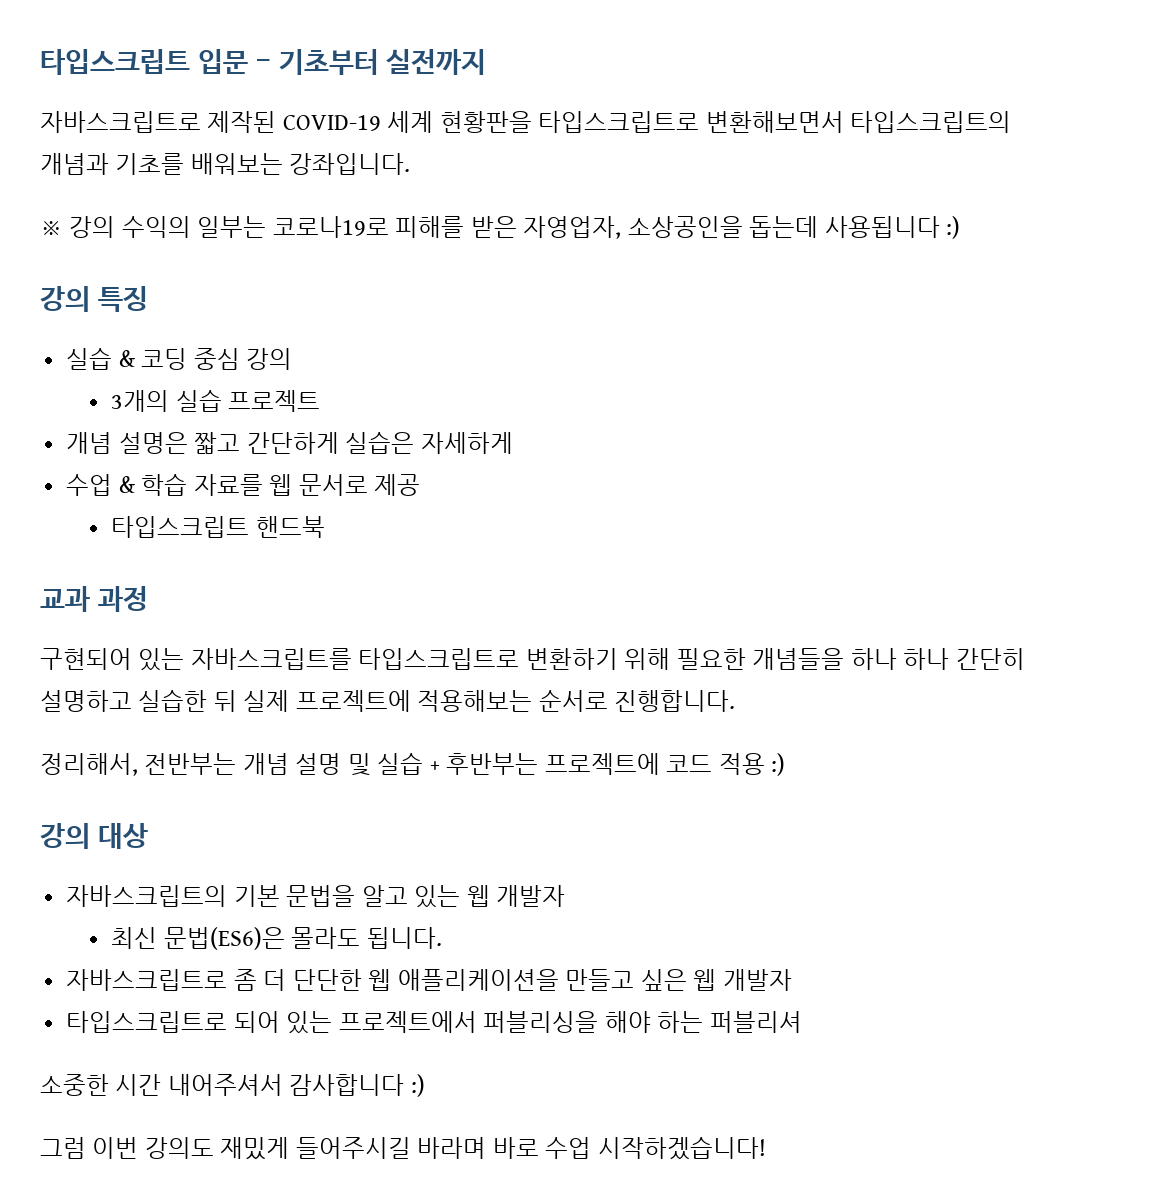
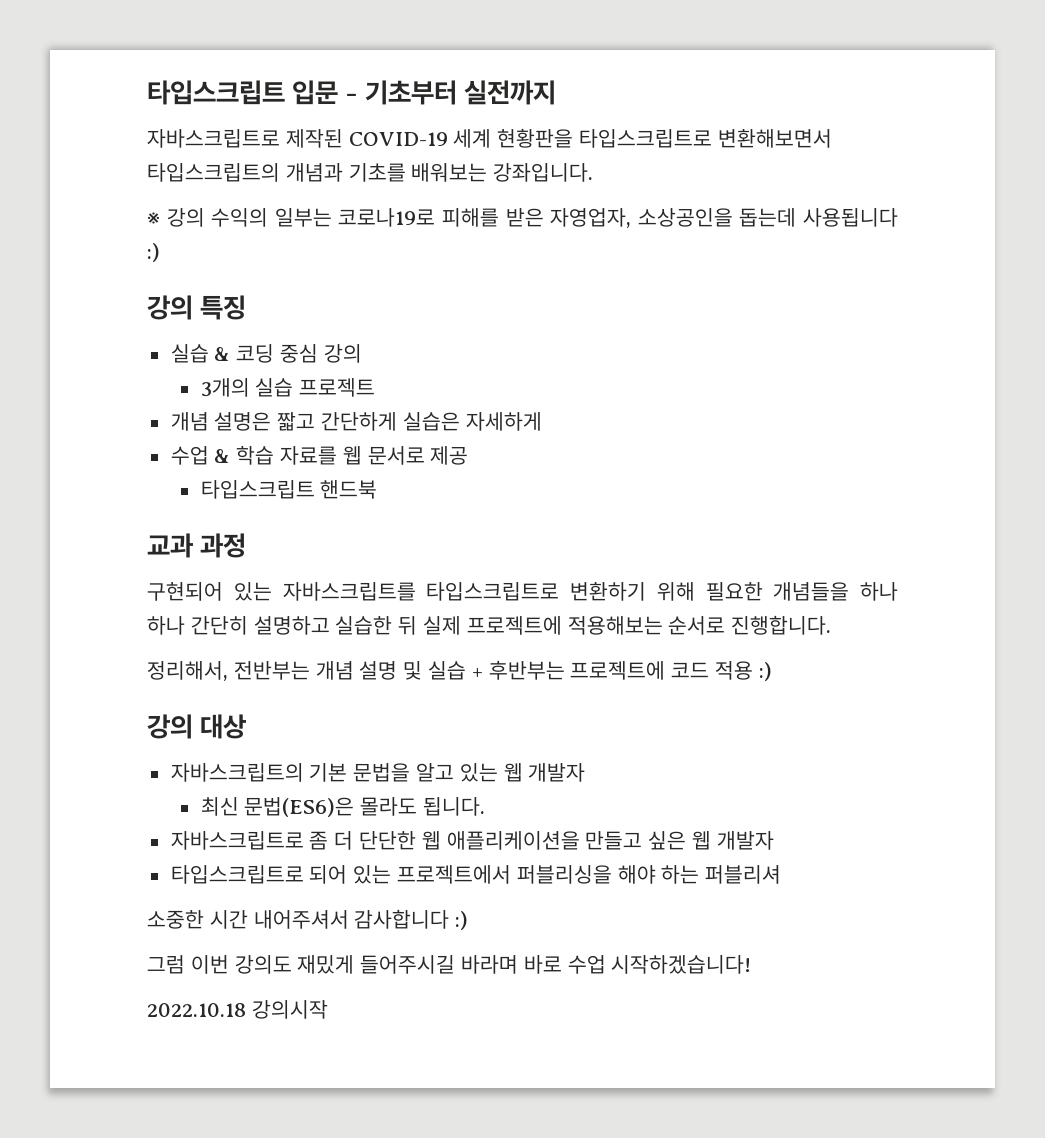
(766, 1148) none -> [147,1000,328,1019] // 2022.10.18 강의시작

